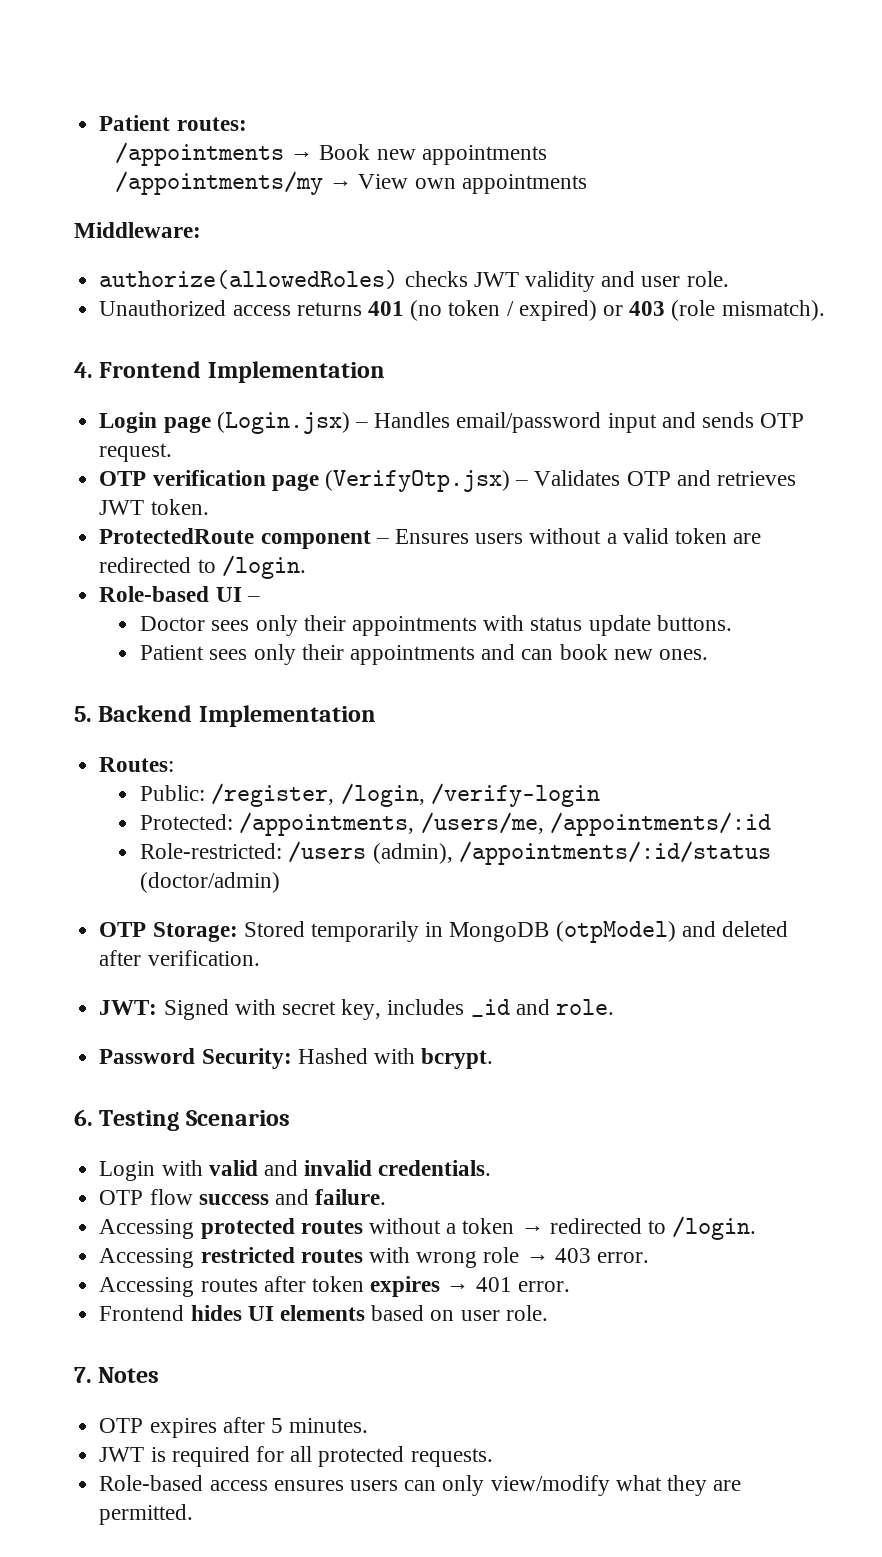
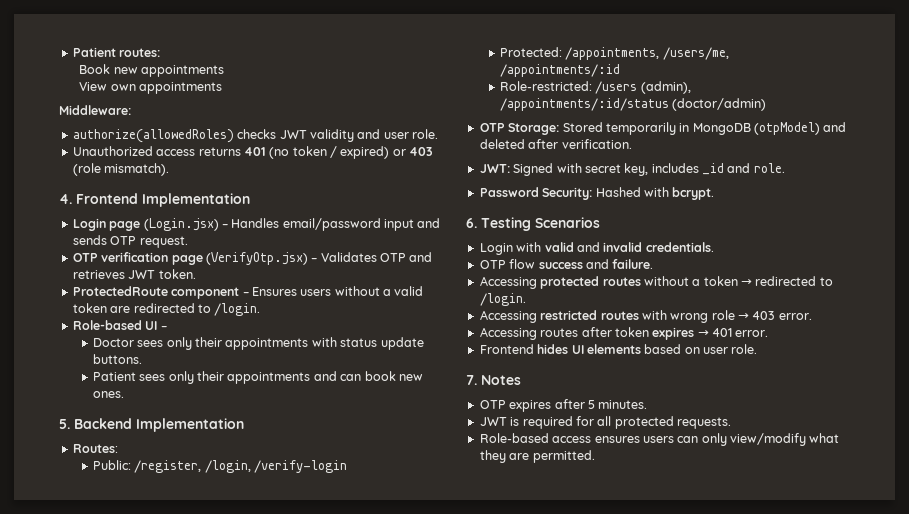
[114,142,314,166] /appointments → -> (161, 52) none
[114,171,353,195] /appointments/my → -> (224, 71) none

